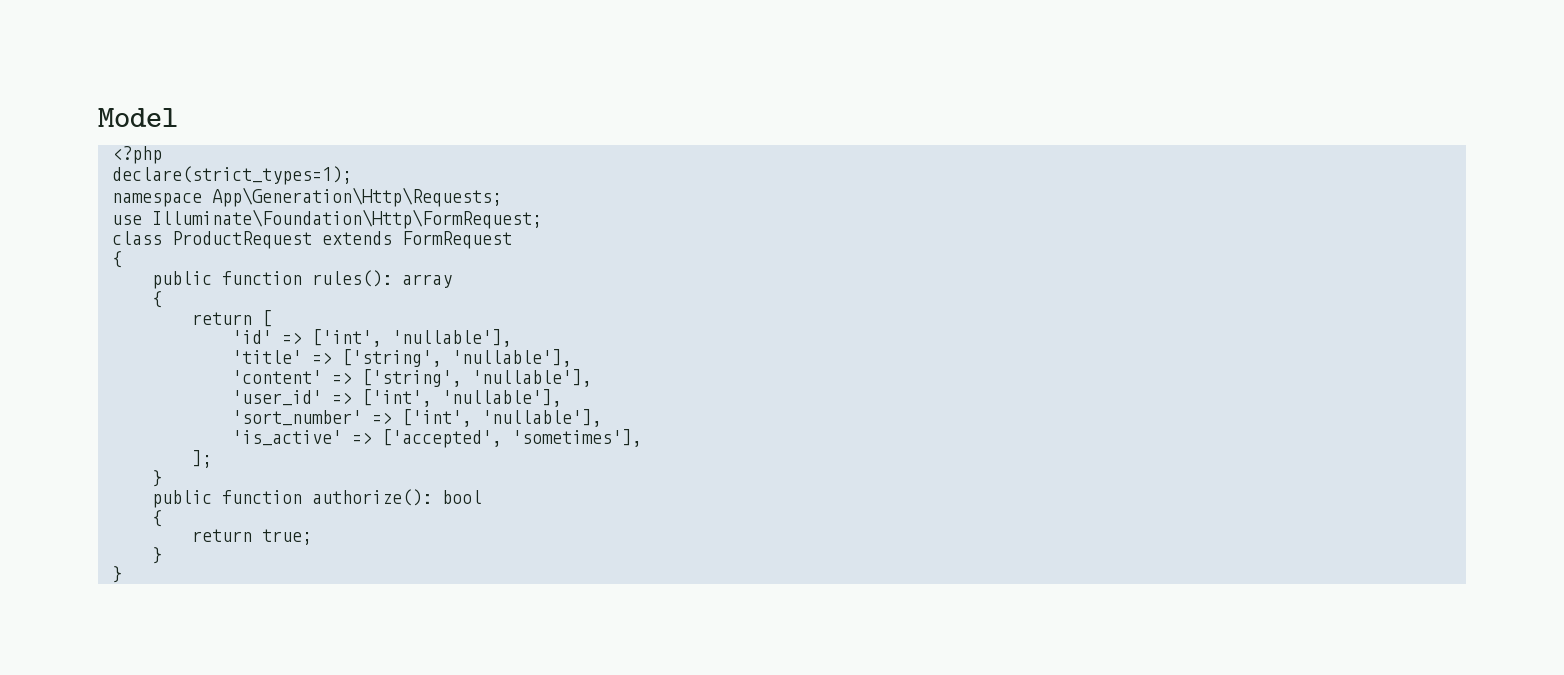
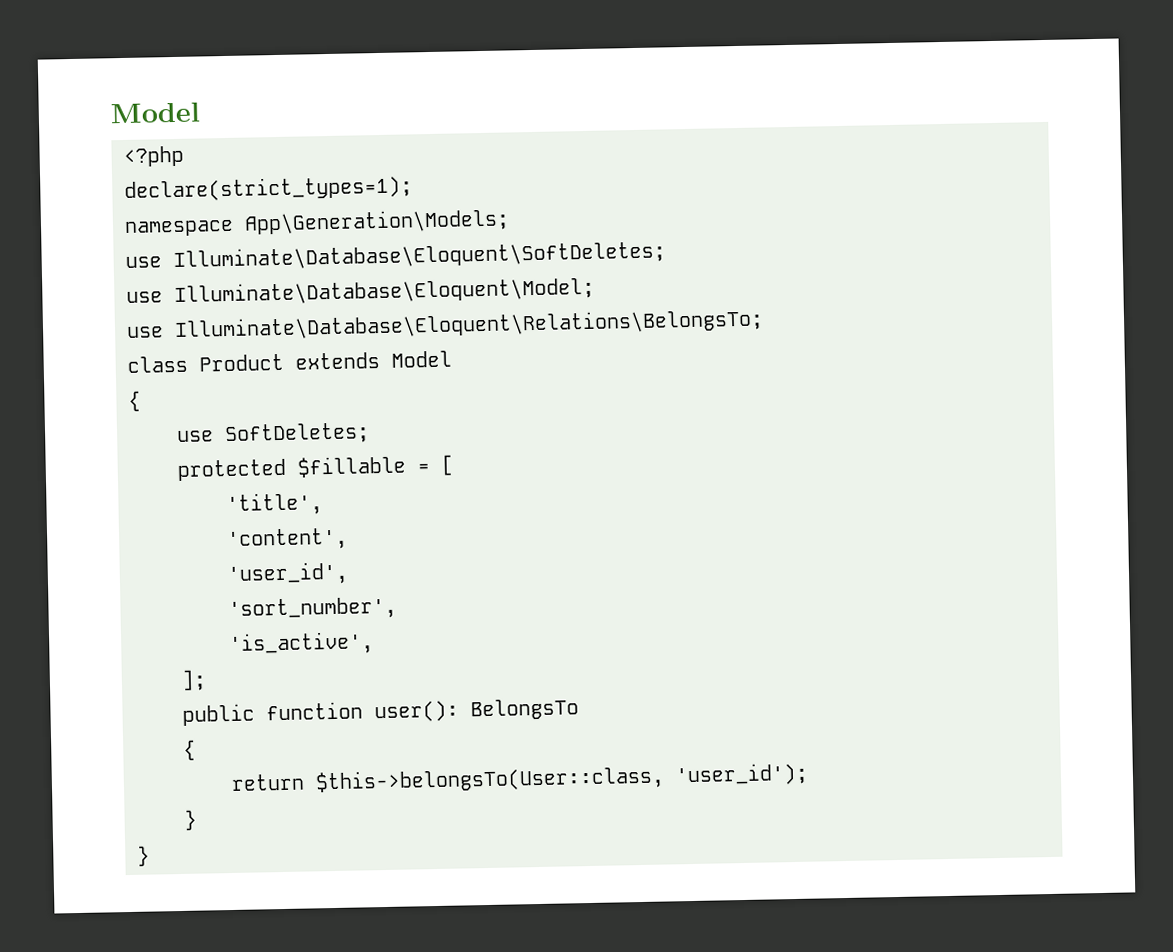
[211,187,502,207] [111,209,542,229] [111,231,512,249] [111,251,122,268] [151,270,452,289] [151,291,162,308] [191,310,272,327] [231,329,512,347] [231,349,572,367] [231,369,592,387] [231,389,562,407] [231,409,602,427] [231,429,642,448] [191,450,212,468] [151,470,162,487] [151,489,482,508] [151,510,162,527] [191,529,312,545] App\Generation\Http\Requests; // use Illuminate\Foundation\Http\FormRequest; // class ProductRequest extends FormRequest // { // public function rules(): array // { // return [ // 'id' => ['int', 'nullable'], // 'title' => ['string', 'nullable'], // 'content' => ['string', 'nullable'], // 'user_id' => ['int', 'nullable'], // 'sort_number' => ['int', 'nullable'], // 'is_active' => ['accepted', 'sometimes'], // ]; // } // public function authorize(): bool // { // return true; -> [244,208,511,235] [125,240,667,272] [126,276,596,307] [126,308,765,342] [127,350,453,373] [128,390,142,412] [177,422,371,446] [177,454,455,481] [226,492,324,517] [226,527,349,552] [227,561,350,587] [228,596,398,622] [229,631,375,657] [181,669,208,691] [182,698,580,726] [183,739,197,761] [231,762,810,795] App\Generation\Models; // use Illuminate\Database\Eloquent\SoftDeletes; // use Illuminate\Database\Eloquent\Model; // use Illuminate\Database\Eloquent\Relations\BelongsTo; // class Product extends Model // { // use SoftDeletes; // protected $fillable = [ // 'title', // 'content', // 'user_id', // 'sort_number', // 'is_active', // ]; // public function user(): BelongsTo // { // return $this->belongsTo(User::class, 'user_id');

